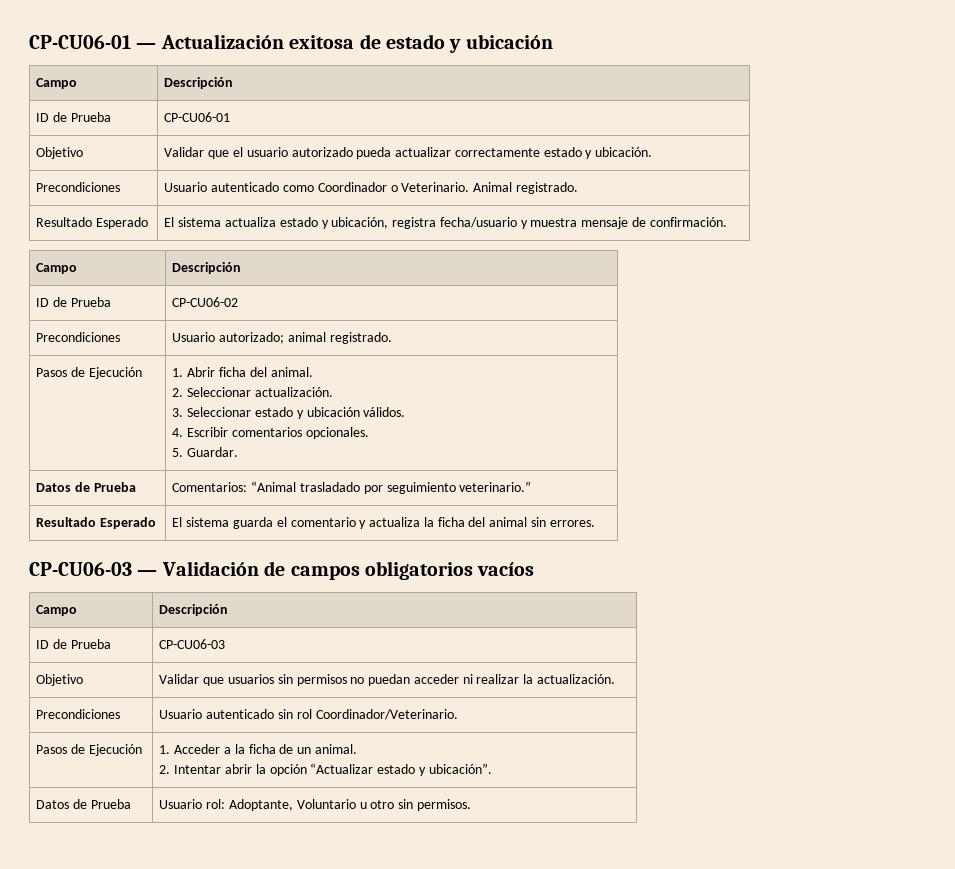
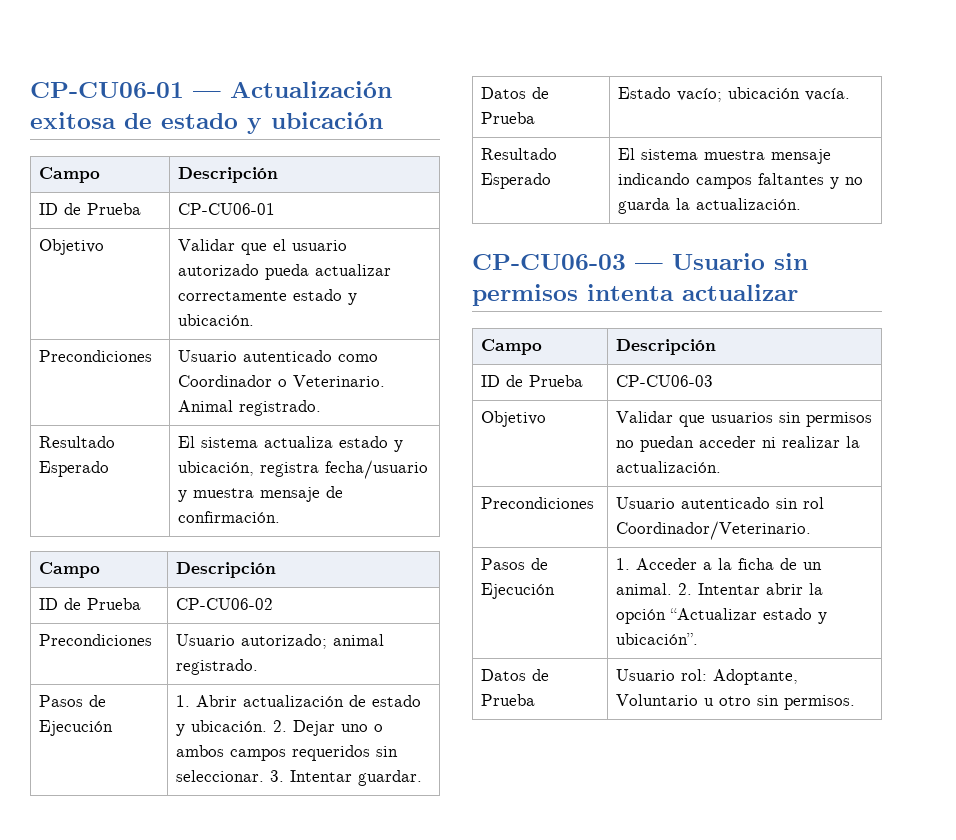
[219,367,313,377] [172,387,334,397] [172,407,406,419] [172,427,369,439] [172,447,239,457] [36,482,137,492] [172,481,532,494] [36,517,157,529] [172,517,595,529] [29,561,535,580] ficha del animal. // 2. Seleccionar actualización. // 3. Seleccionar estado y ubicación válidos. // 4. Escribir comentarios opcionales. // 5. Guardar. // Datos de Prueba | Comentarios: “Animal trasladado por seguimiento veterinario.” // Resultado Esperado | El sistema guarda el comentario y actualiza la ficha del animal sin errores. // CP-CU06-03 — Validación de campos obligatorios vacíos -> [243,695,422,707] [176,720,384,736] [176,745,399,761] [176,770,423,786] [481,87,550,99] [481,112,536,124] [618,87,851,102] [481,148,558,160] [481,173,552,189] [618,148,832,164] [618,173,864,189] [618,198,802,214] [472,253,808,270] [472,284,798,306] actualización de estado y ubicación. 2. Dejar uno o ambos campos requeridos sin seleccionar. 3. Intentar guardar. // Datos de Prueba | Estado vacío; ubicación vacía. // Resultado Esperado | El sistema muestra mensaje indicando campos faltantes y no guarda la actualización. // CP-CU06-03 — Usuario sin permisos intenta actualizar
(357, 749) // -> (673, 589) none

